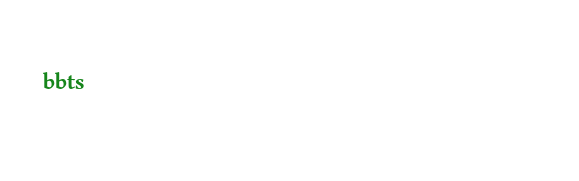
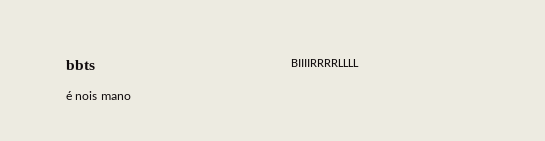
(84, 80) none -> [66,91,131,100] [291,59,359,67] // é nois mano // BIIIIRRRRLLLL

